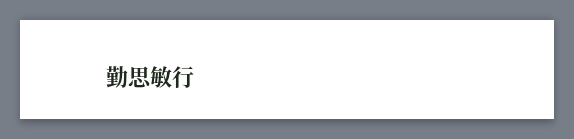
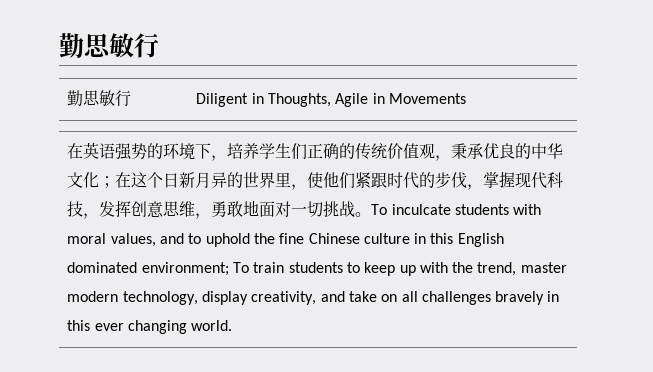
[106,66,194,88] 勤思敏行 -> [59,33,159,58] [67,90,132,107] [196,93,466,107] [67,142,564,161] [67,171,564,190] [67,200,542,219] [67,233,504,247] [67,262,567,276] [67,291,560,305] [67,320,233,334] 勤思敏行 // 勤思敏行 | Diligent in Thoughts, Agile in Movements // 在英语强势的环境下，培养学生们正确的传统价值观，秉承优良的中华文化；在这个日新月异的世界里，使他们紧跟时代的步伐，掌握现代科技，发挥创意思维，勇敢地面对一切挑战。To inculcate students with moral values, and to uphold the fine Chinese culture in this English dominated environment; To train students to keep up with the trend, master modern technology, display creativity, and take on all challenges bravely in this ever changing world.

